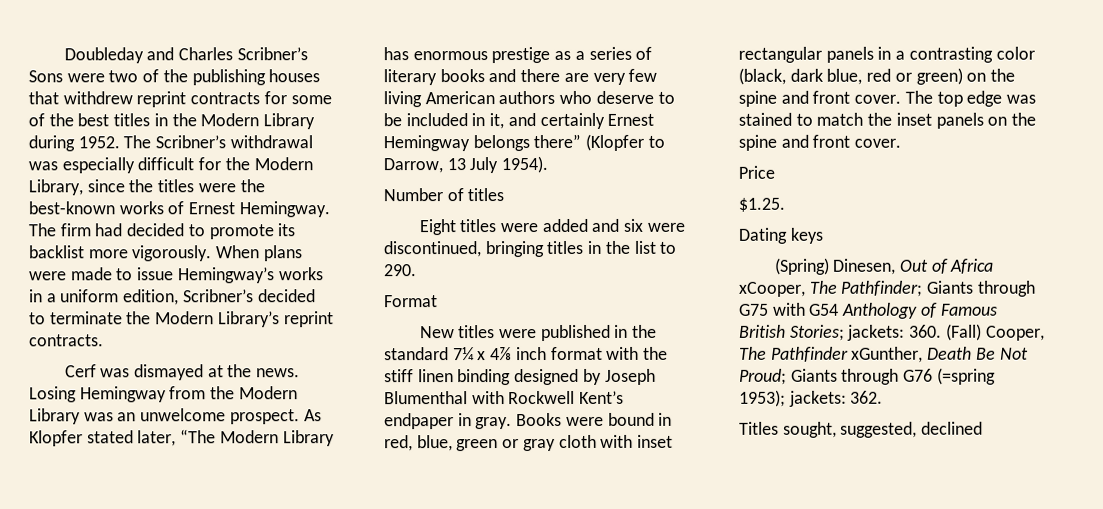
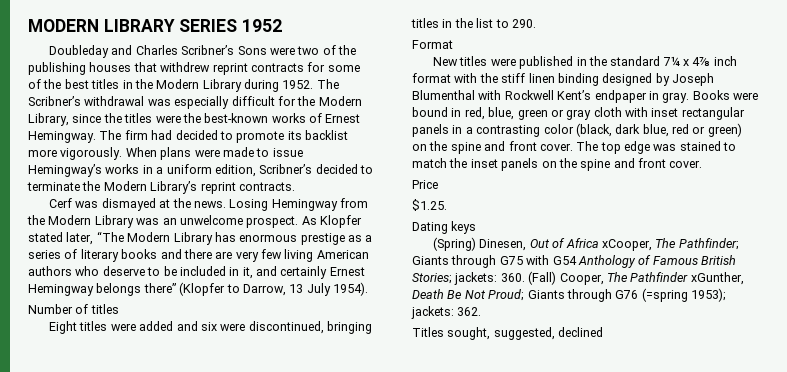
(63, 55) none -> [28,19,283,32] MODERN LIBRARY SERIES 1952 //

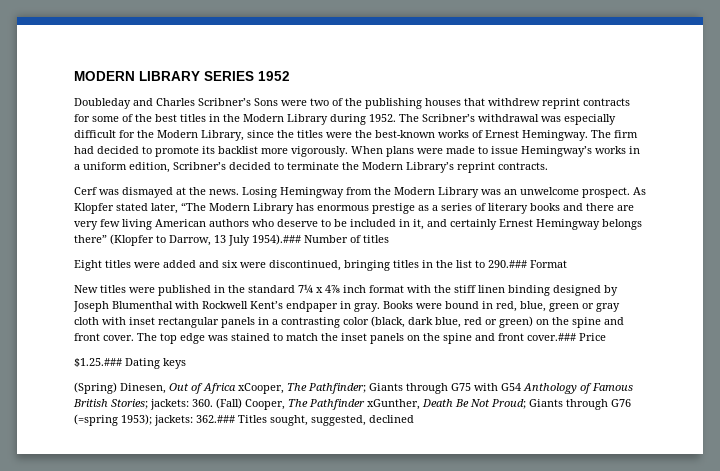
[333,282,368,296] 1954). // -> [252,234,301,245] 1954).###
[511,19,536,28] 290. // -> [488,260,527,268] 290.###
[669,160,703,168] cover. // -> [527,333,576,341] cover.###
[412,199,447,211] $1.25. // -> [74,358,122,367] $1.25.###
[457,307,482,316] 362. // -> [196,415,235,423] 362.###

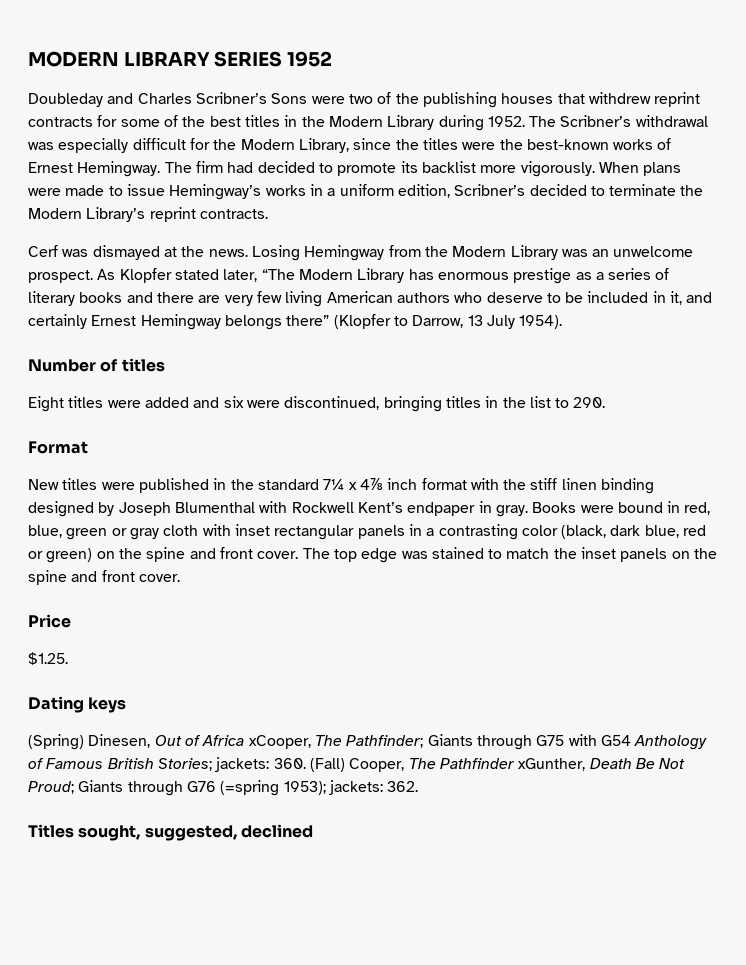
[252,234,301,245] 1954).### -> [519,315,563,329] 1954). //
[488,260,527,268] 290.### -> [573,397,606,408] 290. //
[527,333,576,341] cover.### -> [138,574,180,582] cover. //
[74,358,122,367] $1.25.### -> [28,652,68,665] $1.25. //
[196,415,235,423] 362.### -> [387,781,419,792] 362. //

